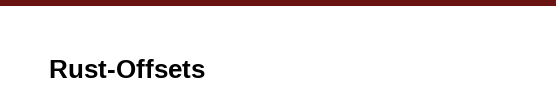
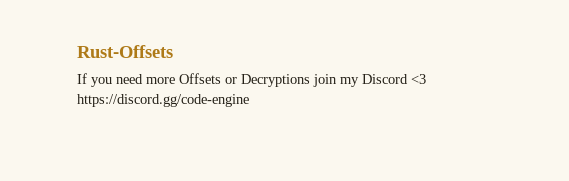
(205, 68) none -> [77,73,426,87] [77,94,249,107] // If you need more Offsets or Decryptions join my Discord <3 https://discord.gg/code-engine

